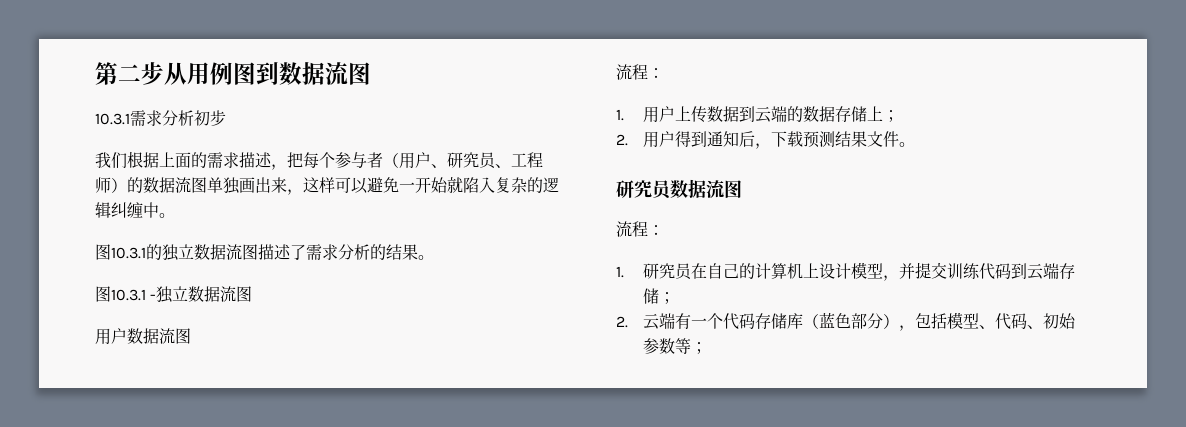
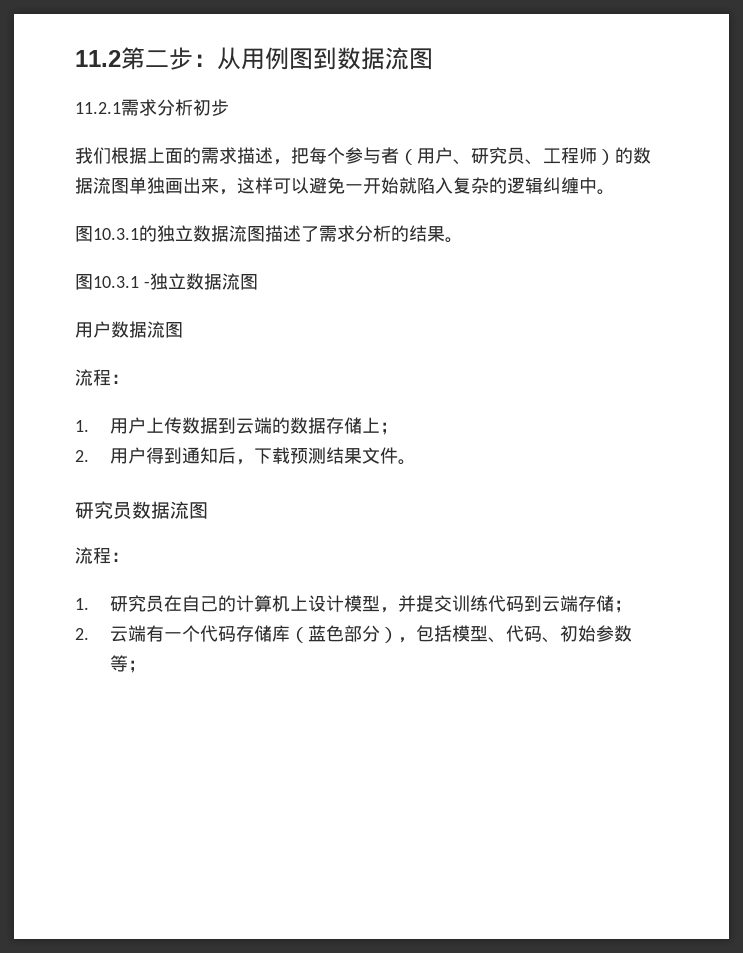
[95,62,164,85] 第二步 -> [75,47,217,70] 11.2第二步：
[95,113,130,125] 10.3.1 -> [75,102,121,114] 11.2.1

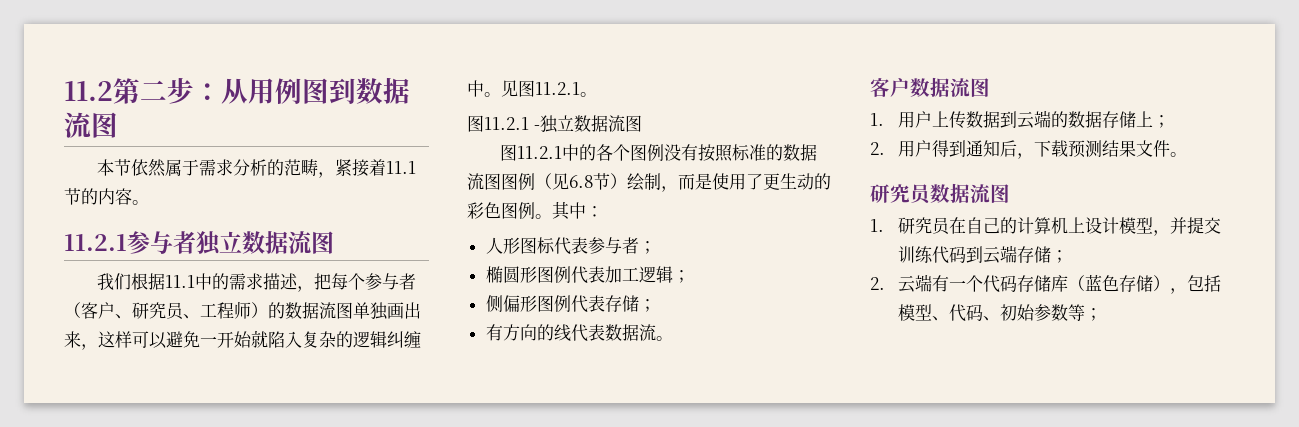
[75,99,229,116] 11.2.1需求分析初步 -> [96,159,416,178] [64,188,149,205] [64,231,334,256] 本节依然属于需求分析的范畴，紧接着11.1节的内容。 // 11.2.1参与者独立数据流图
[147,147,183,164] 上面 -> [164,273,212,290] 11.1中
[417,148,435,164] 用 -> [81,302,98,319] 客
[75,225,463,243] [75,274,139,290] // 图10.3.1的独立数据流图描述了需求分析的结果。 // 图10.3.1 -> [501,80,597,97] [467,115,529,132] 见图11.2.1。 // 图11.2.1
[75,322,93,338] 用 -> [499,144,817,162] [467,173,831,192] [467,201,603,220] [485,237,656,255] [485,266,690,284] [485,295,656,313] [485,324,673,342] [870,78,890,97] 图11.2.1中的各个图例没有按照标准的数据流图图例（见6.8节）绘制，而是使用了更生动的彩色图例。其中： // 人形图标代表参与者； // 椭圆形图例代表加工逻辑； // 侧偏形图例代表存储； // 有方向的线代表数据流。 // 客
[75,369,129,386] // 流程： -> (990, 87) none
[75,547,129,564] // 流程： -> (1010, 193) none
[344,625,381,642] 部分 -> [1119,275,1154,292] 存储

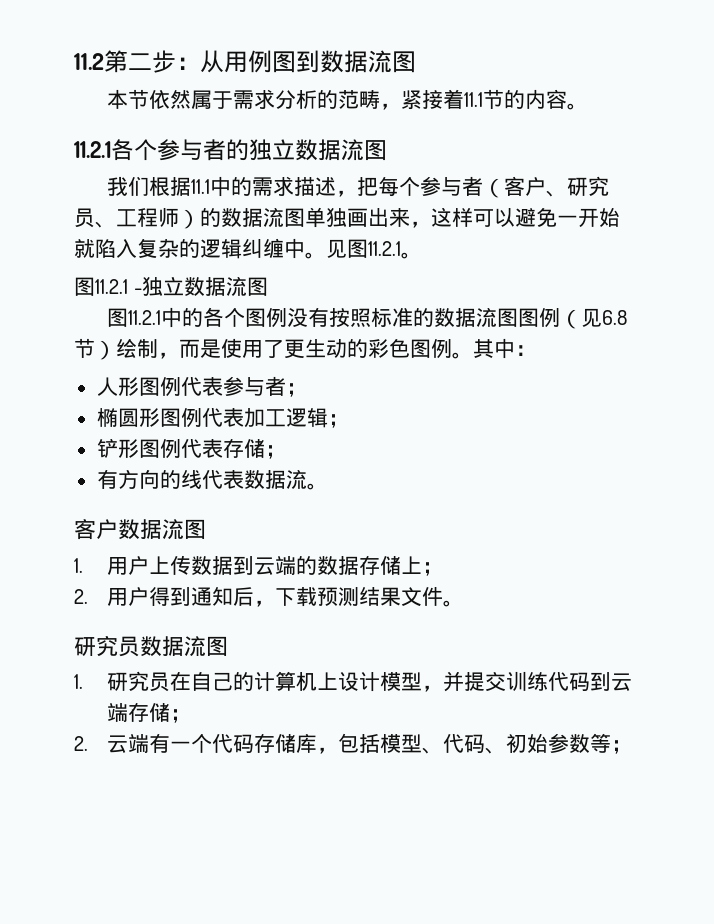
[127,231,196,254] 参与者 -> [111,139,249,161] 各个参与者的
[536,237,555,254] 标 -> [159,377,181,397] 例
[485,295,520,312] 侧偏 -> [96,438,118,458] 铲
[1068,274,1171,292] （蓝色存储） -> (318, 743) none

